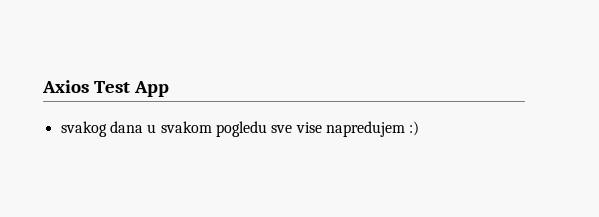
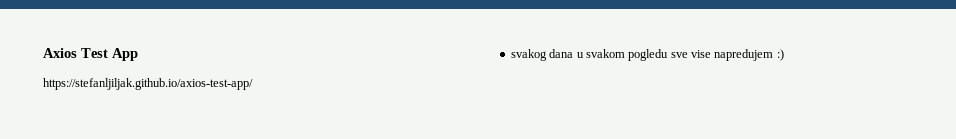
(169, 89) none -> [43,78,253,90] // https://stefanljiljak.github.io/axios-test-app/

